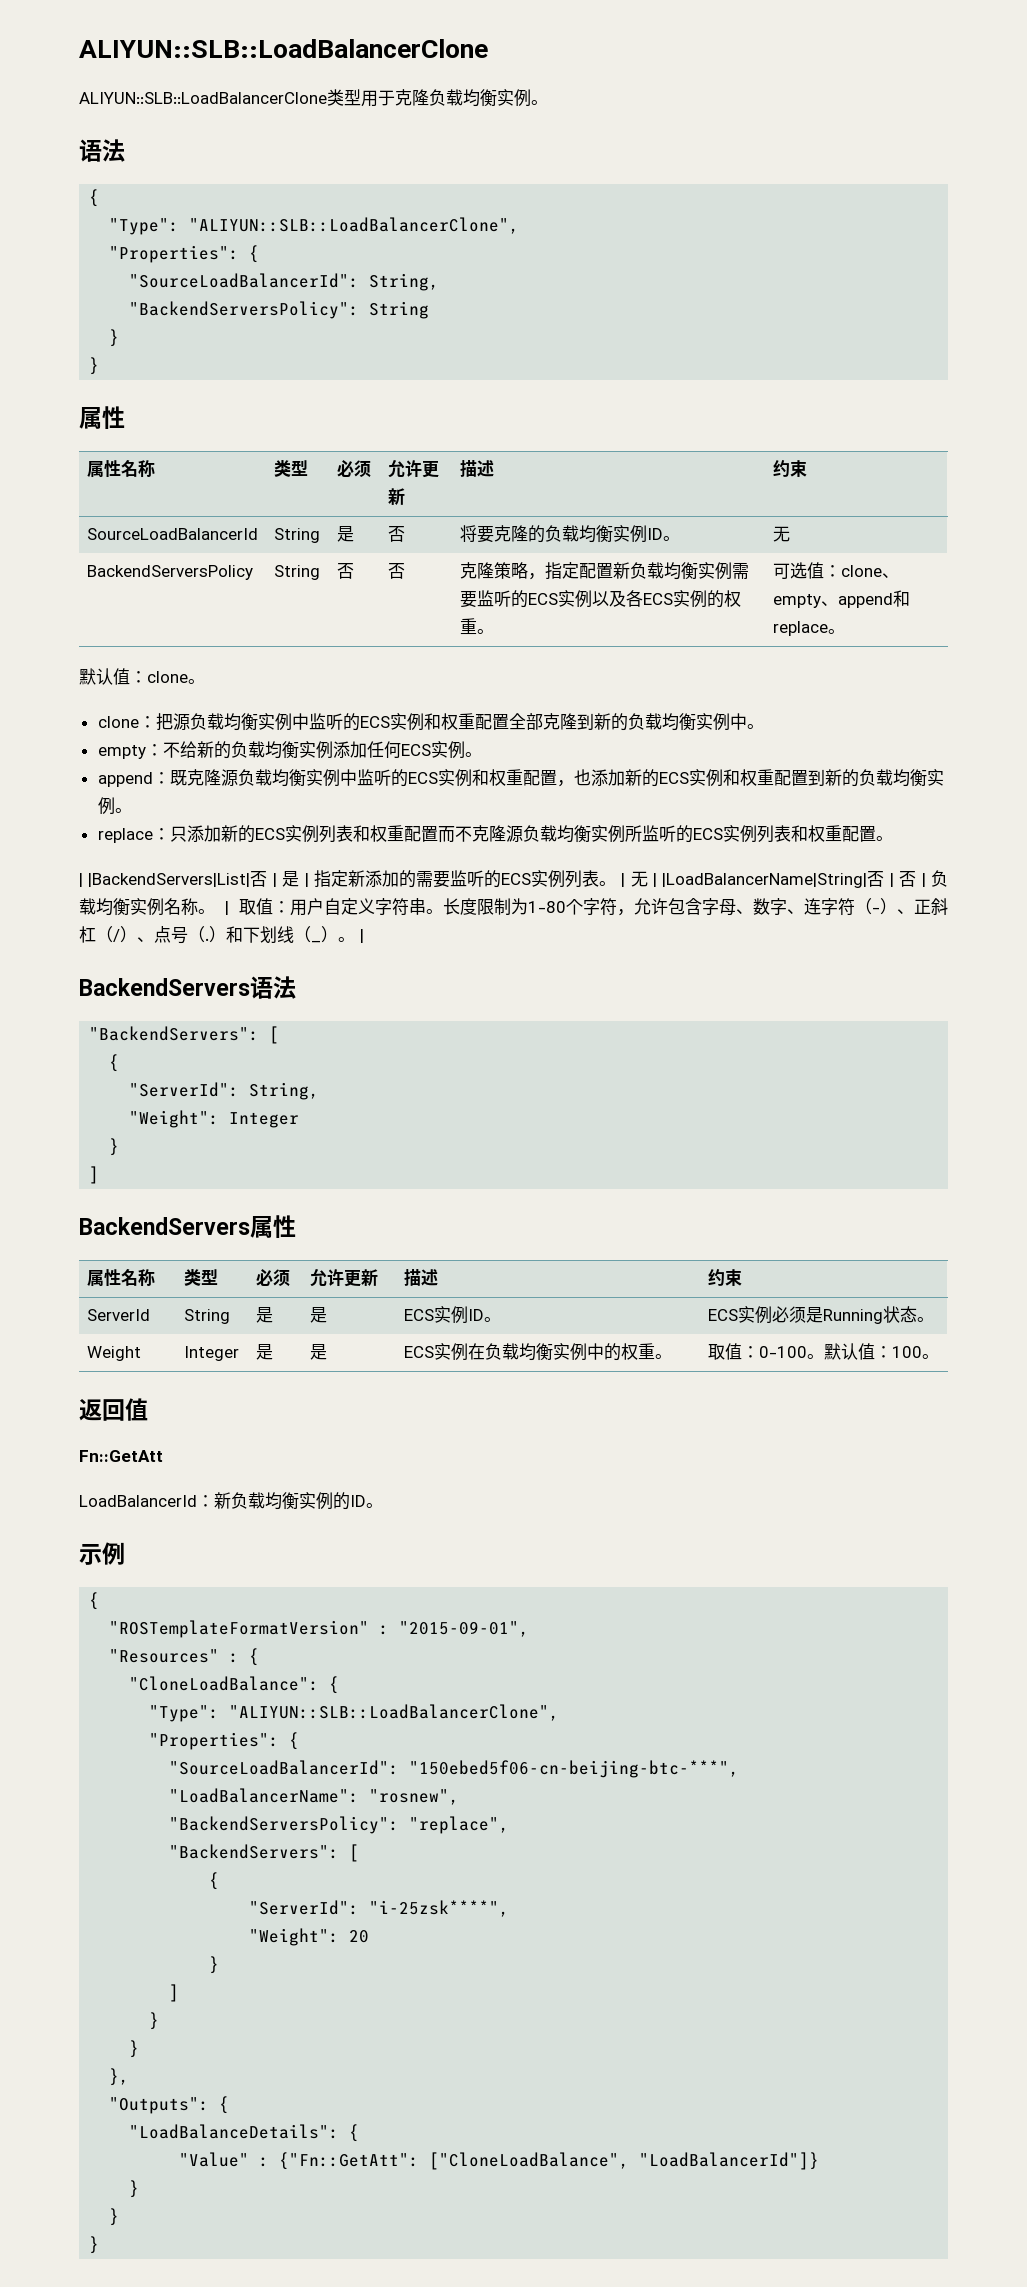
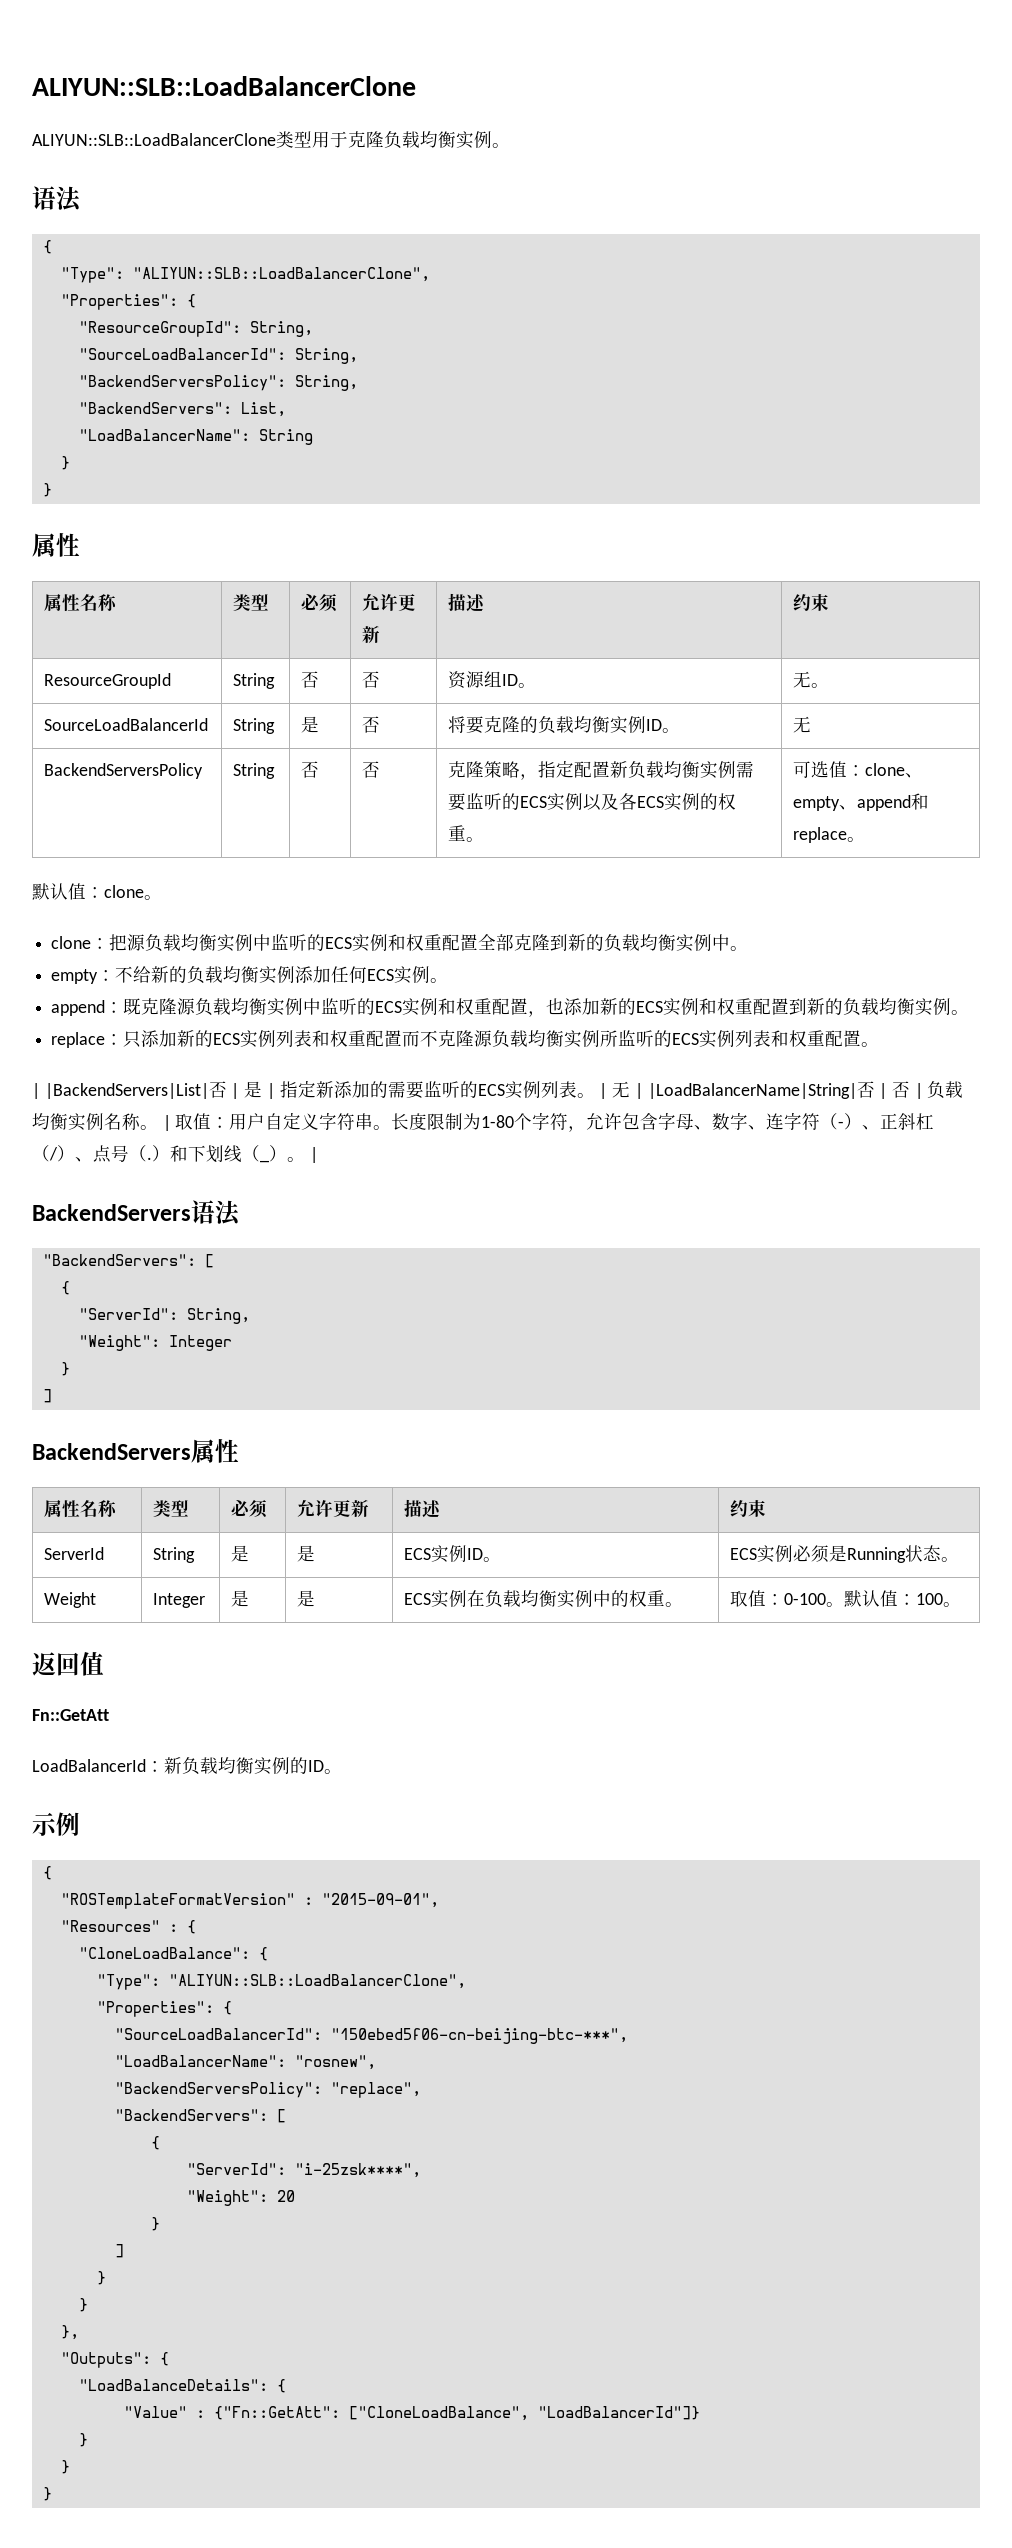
(260, 254) none -> [78,321,313,337] // "ResourceGroupId": String,
(360, 310) none -> [294,375,358,391] [78,402,286,417] [78,429,250,441] String, // "BackendServers": List, // "LoadBalancerName":
(807, 468) none -> [44,673,172,689] [233,673,276,689] [301,671,320,688] [362,671,381,688] [448,671,537,689] [793,671,830,688] // ResourceGroupId | String | 否 | 否 | 资源组ID。 | 无。

